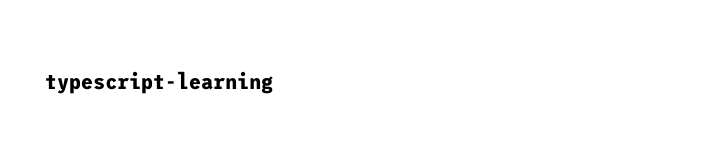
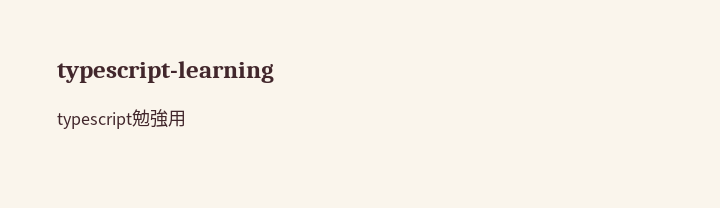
(273, 82) none -> [57,109,186,129] // typescript勉強用

